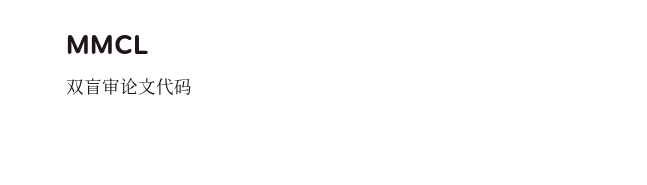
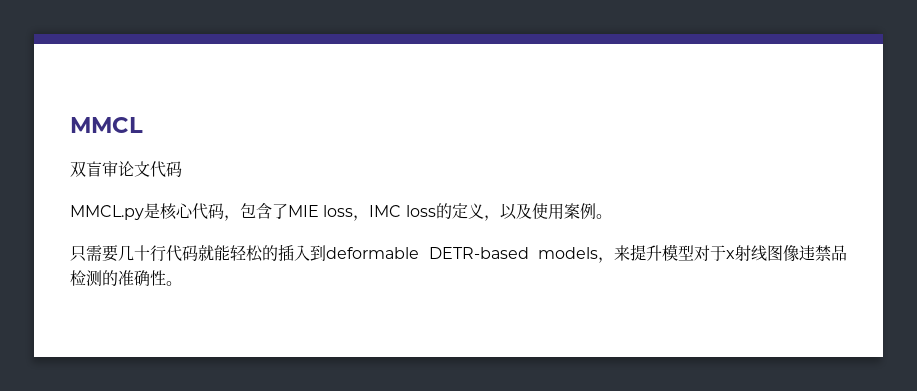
(192, 86) none -> [70,203,612,221] [70,244,847,263] [70,270,182,286] // MMCL.py是核心代码，包含了MIE loss，IMC loss的定义，以及使用案例。 // 只需要几十行代码就能轻松的插入到deformable DETR-based models，来提升模型对于x射线图像违禁品检测的准确性。

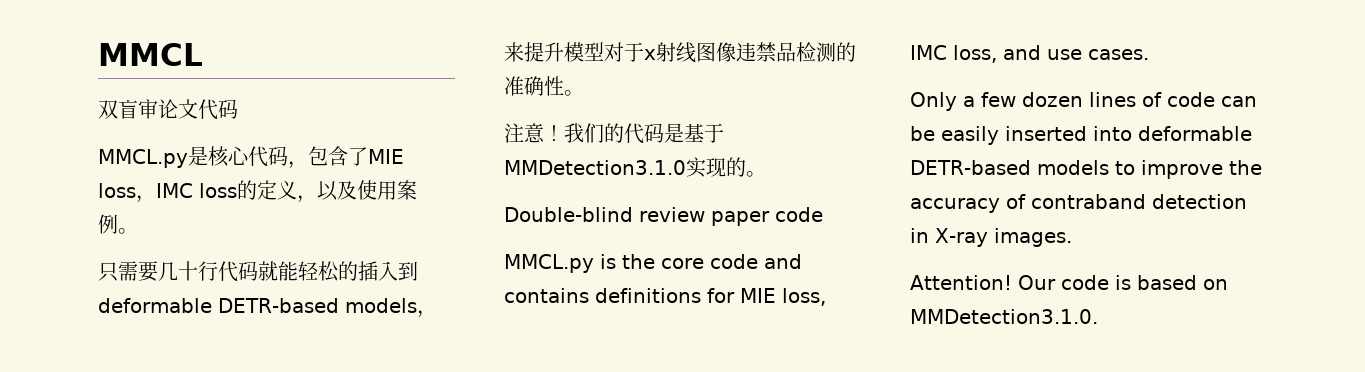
(182, 283) none -> [504,123,724,144] [504,157,766,178] [504,207,823,226] [504,254,802,273] [504,288,826,306] [910,45,1149,63] [910,92,1257,111] [910,126,1252,145] [910,160,1262,179] [910,194,1247,213] [910,228,1072,247] [910,275,1228,290] [910,309,1098,324] // 注意！我们的代码是基于MMDetection3.1.0实现的。 // Double-blind review paper code // MMCL.py is the core code and contains definitions for MIE loss, IMC loss, and use cases. // Only a few dozen lines of code can be easily inserted into deformable DETR-based models to improve the accuracy of contraband detection in X-ray images. // Attention! Our code is based on MMDetection3.1.0.

